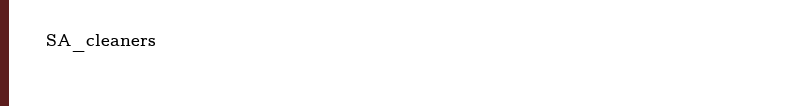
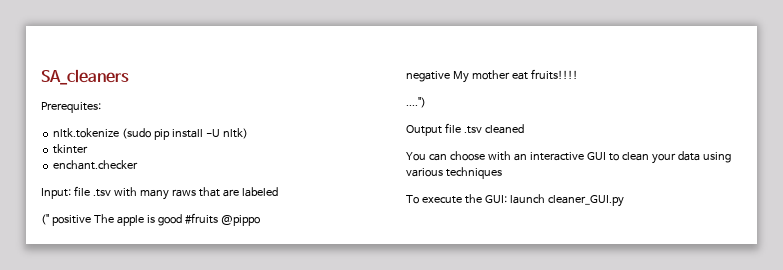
(156, 43) none -> [41,102,101,113] [53,128,248,140] [53,144,89,154] [53,160,139,170] [41,186,278,200] [41,213,260,226] [406,69,578,83] [406,97,426,108] [406,123,524,136] [406,151,731,164] [406,167,502,179] [406,194,624,207] // Prerequites: // nltk.tokenize (sudo pip install -U nltk) // tkinter // enchant.checker // Input: file .tsv with many raws that are labeled // (" positive The apple is good #fruits @pippo // negative My mother eat fruits!!!! // ....") // Output file .tsv cleaned // You can choose with an interactive GUI to clean your data using various techniques // To execute the GUI: launch cleaner_GUI.py

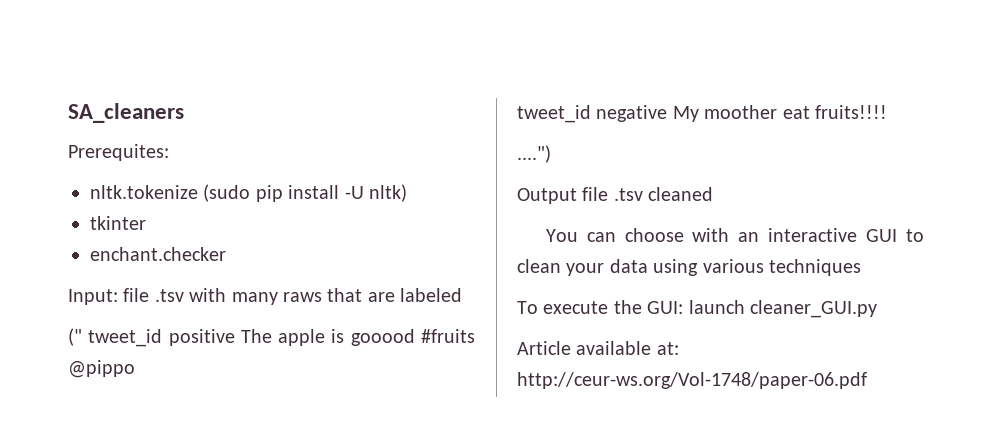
(49, 219) none -> [88,329,163,347] tweet_id
[157,214,182,226] good -> [350,329,415,346] gooood
(260, 220) none -> [517,105,591,123] tweet_id
[471,70,510,80] mother -> [704,105,778,119] moother
(624, 201) none -> [517,341,679,355] [517,372,867,389] // Article available at: http://ceur-ws.org/Vol-1748/paper-06.pdf

